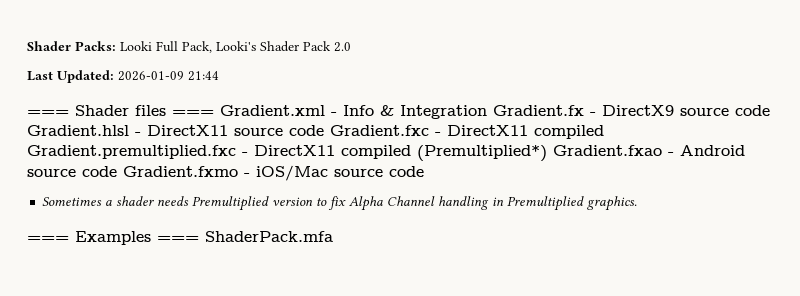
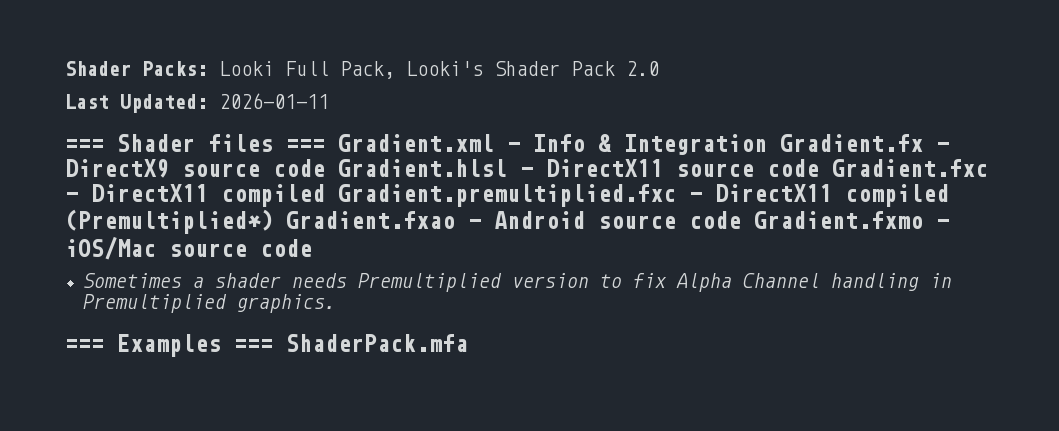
[118,71,219,81] 2026-01-09 21:44 -> [219,93,329,109] 2026-01-11

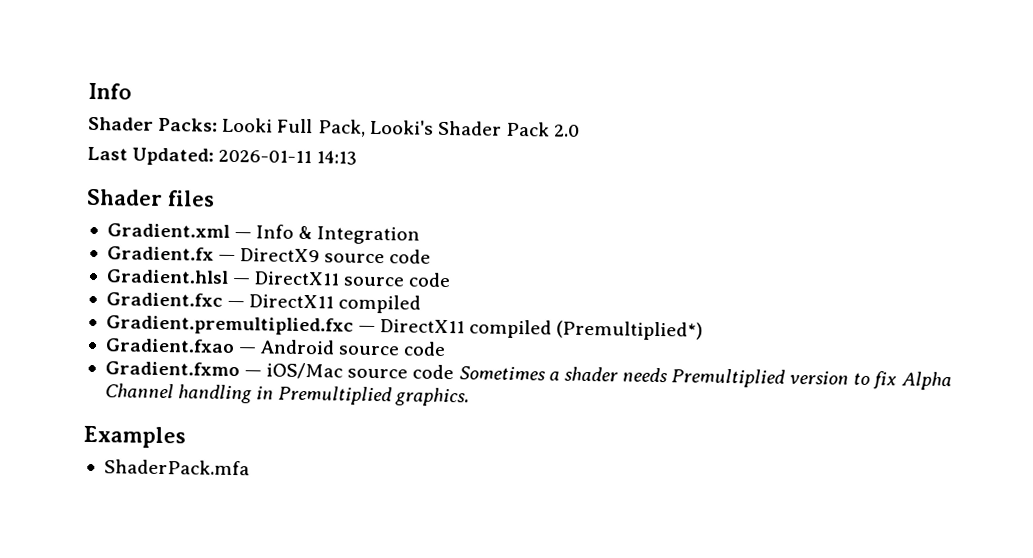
(65, 68) none -> [88,82,132,100] Info //
[65,139,104,152] // === -> [316,150,358,165] 14:13 //
[286,134,520,152] === Gradient.xml - -> [106,223,253,239] // Gradient.xml —
[780,134,949,152] Gradient.fx - -> [106,246,237,262] // Gradient.fx —
[338,159,533,177] Gradient.hlsl - -> [105,269,251,285] // Gradient.hlsl —
[832,159,988,177] [65,184,702,207] Gradient.fxc - DirectX11 compiled Gradient.premultiplied.fxc - -> [105,292,422,314] [105,315,377,336] // Gradient.fxc — DirectX11 compiled // Gradient.premultiplied.fxc —
[286,211,481,229] Gradient.fxao - -> [104,338,258,354] // Gradient.fxao —
[754,211,949,229] Gradient.fxmo - -> [104,361,263,377] // Gradient.fxmo —
(312, 248) // -> (455, 372) none
[65,339,104,352] === -> (471, 397) none
[234,339,273,352] === -> (186, 437) //

